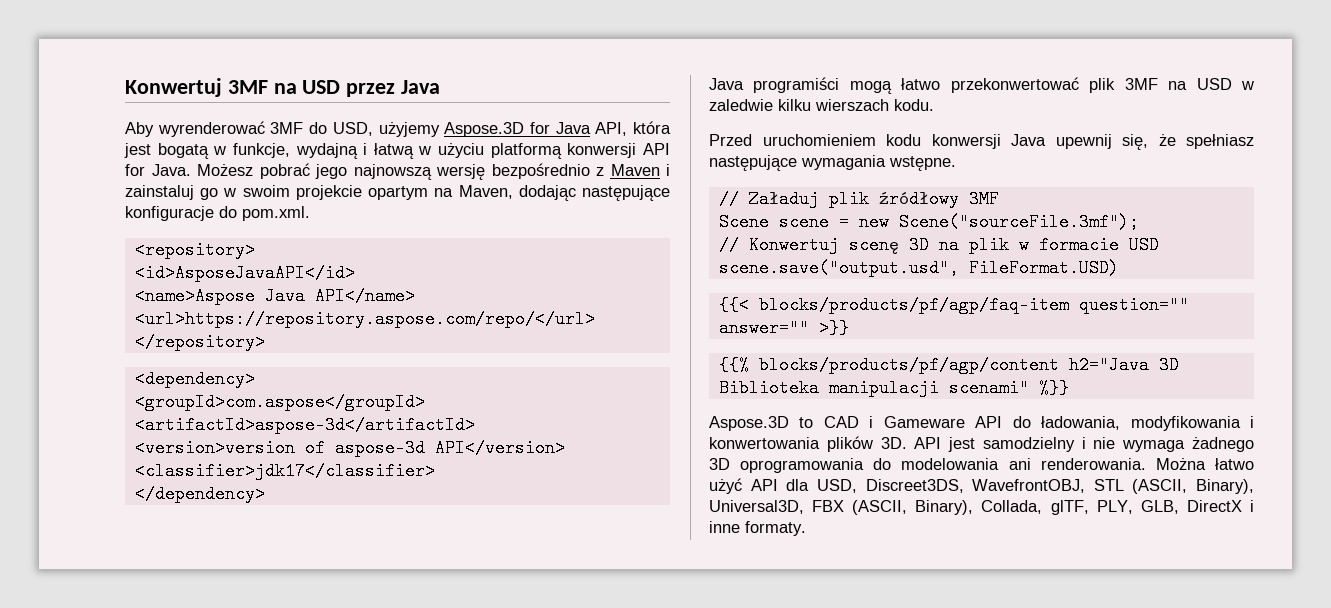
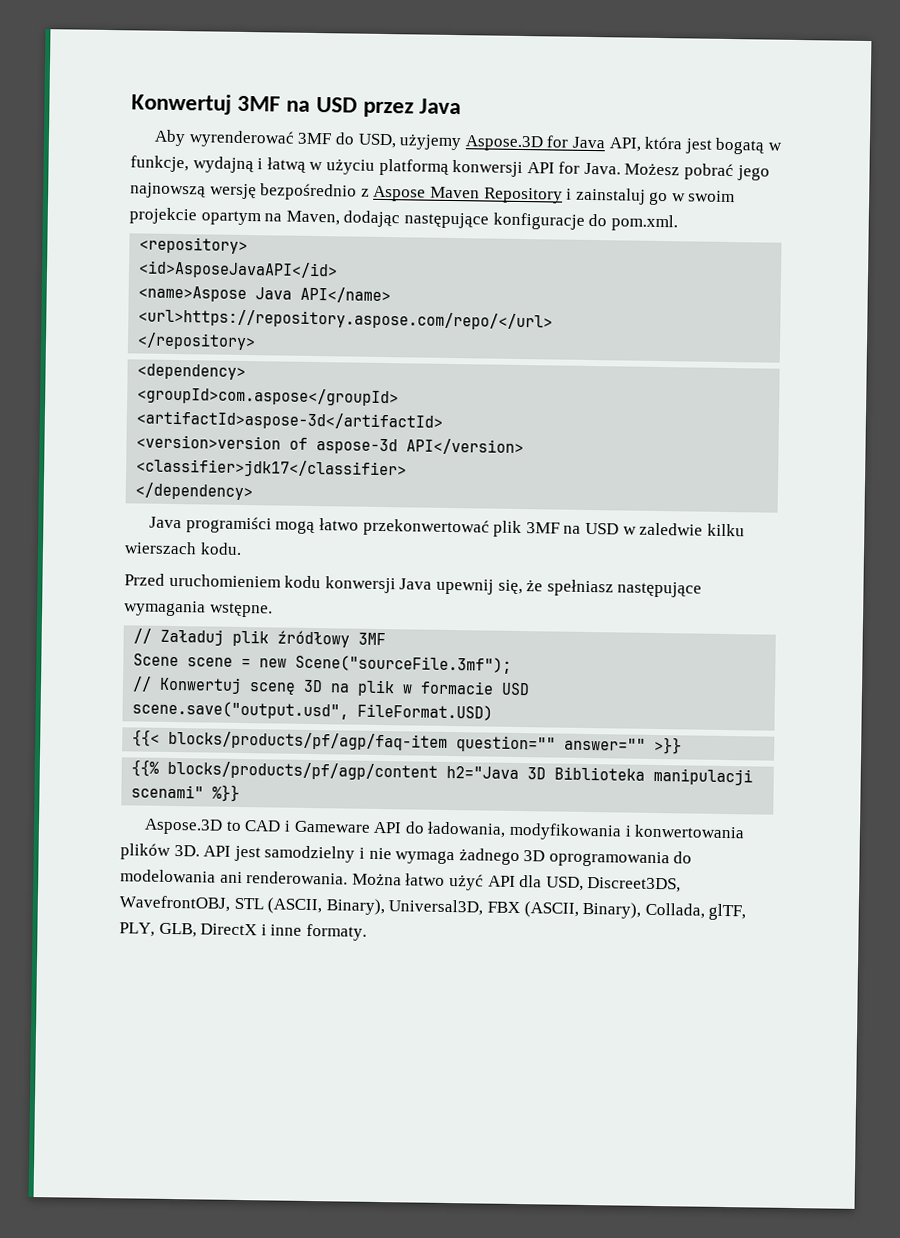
[610,164,660,176] Maven -> [373,185,563,204] Aspose Maven Repository

